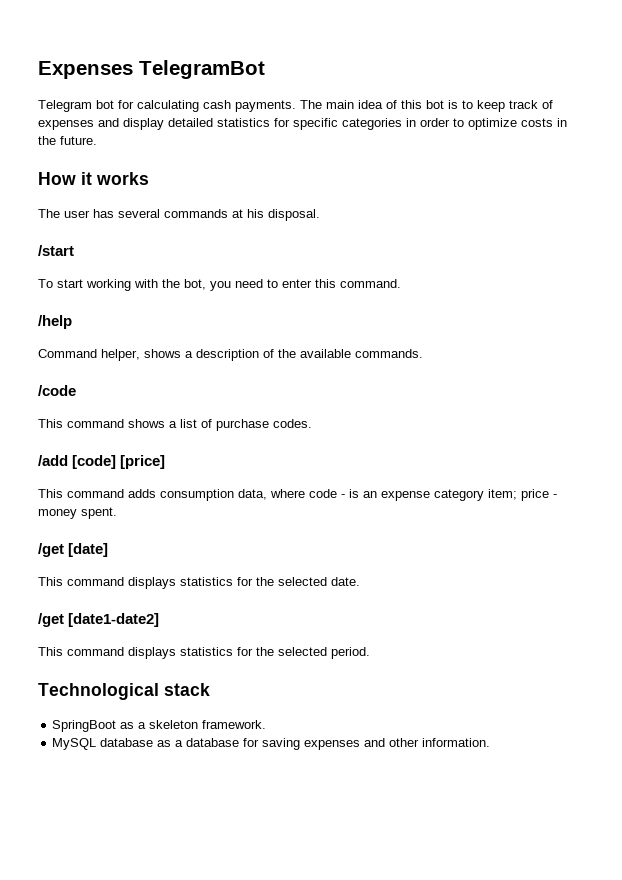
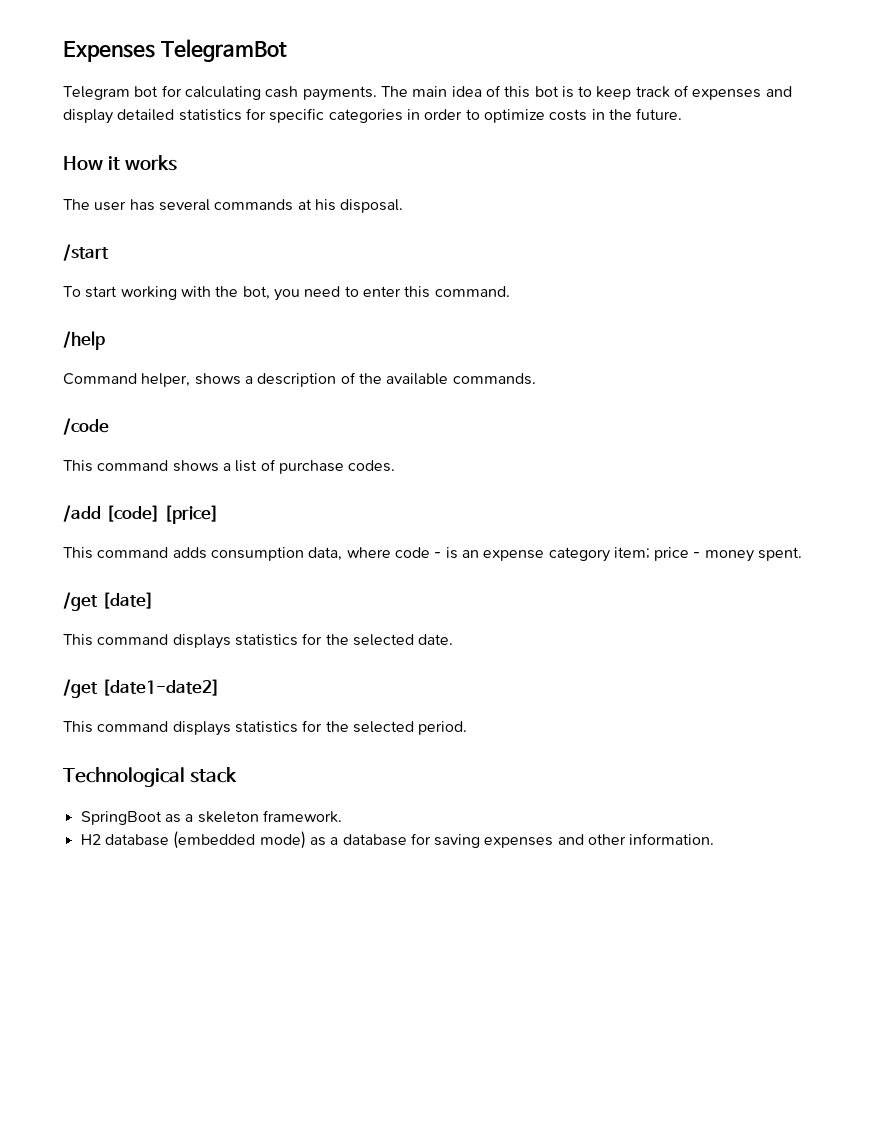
[52,738,154,750] MySQL database -> [80,831,306,849] H2 database (embedded mode)

